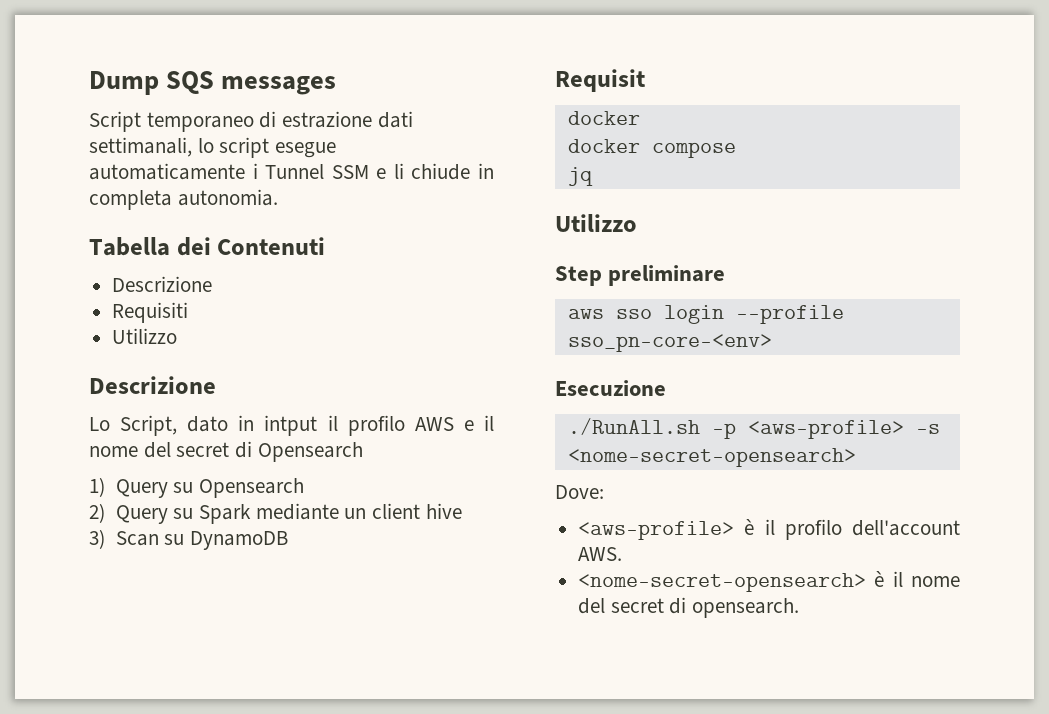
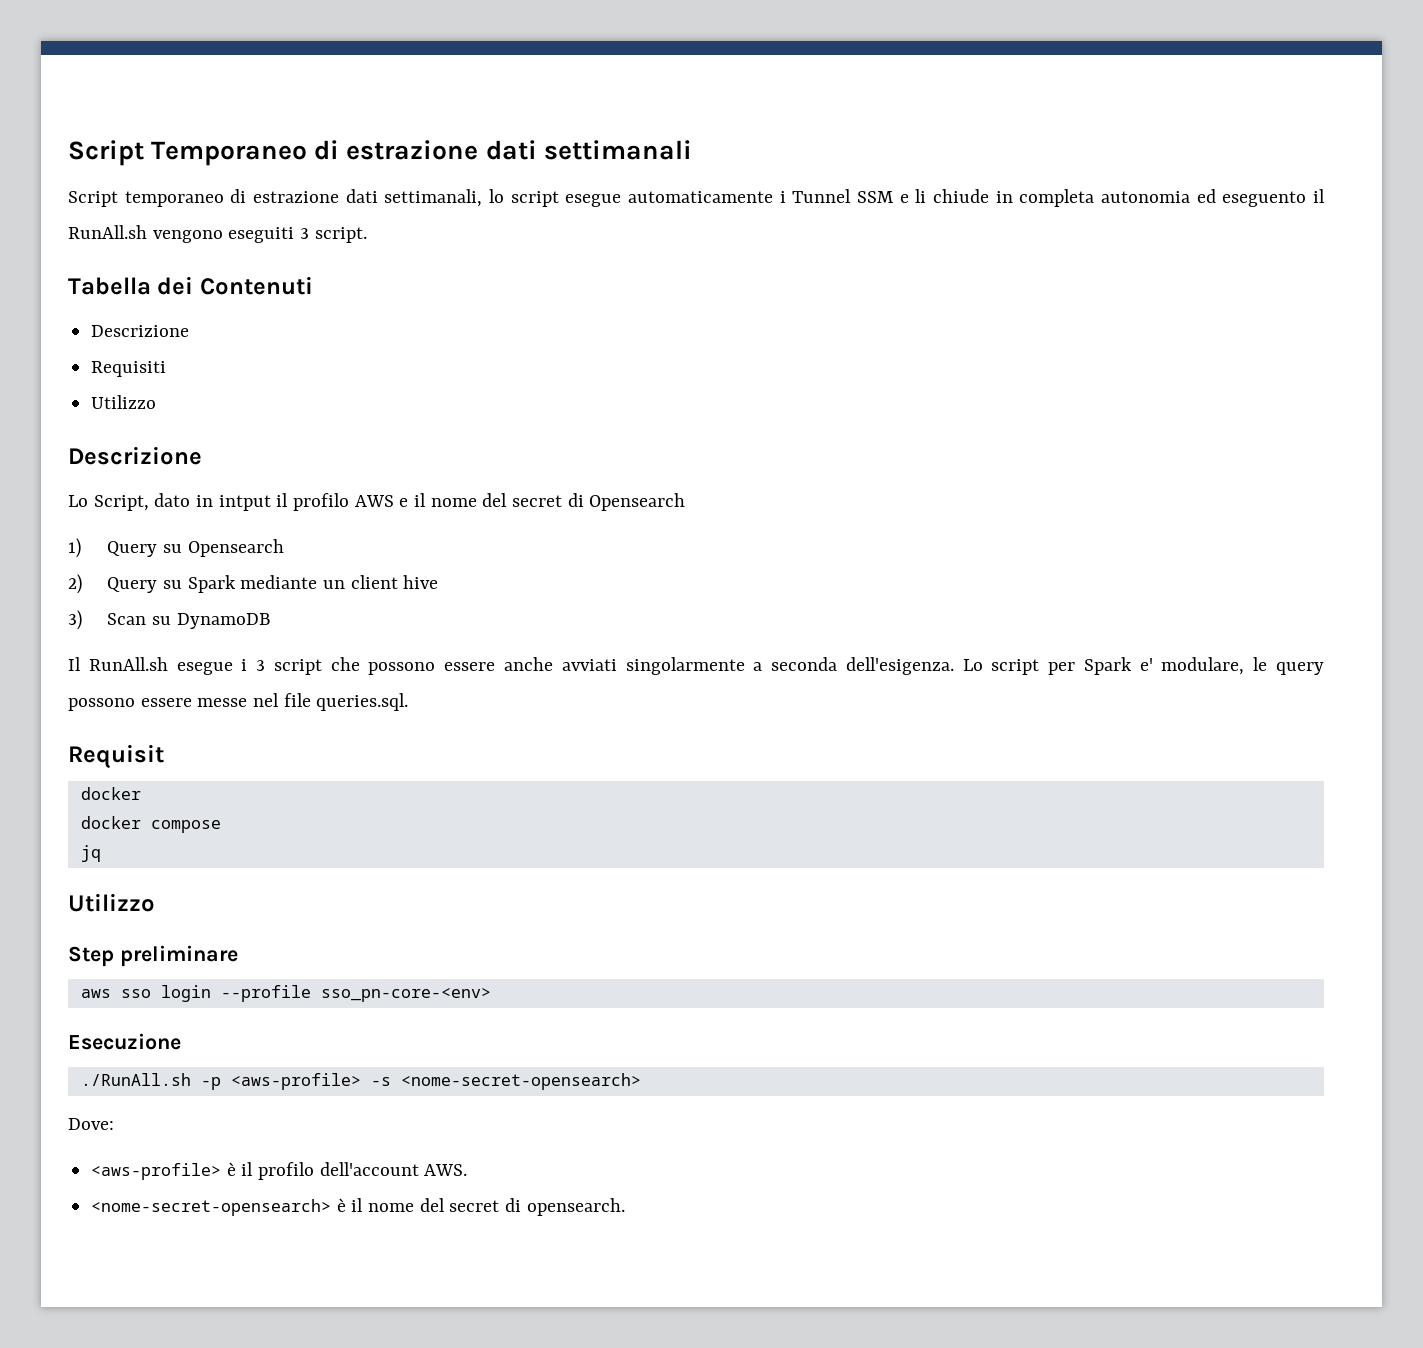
[89,71,337,95] Dump SQS messages -> [68,140,692,166] Script Temporaneo di estrazione dati settimanali
[177,189,278,206] autonomia. -> [1100,189,1325,207] [68,225,367,243] autonomia ed eseguento il RunAll.sh vengono eseguiti 3 script.
(288, 540) none -> [68,657,1324,675] [68,693,409,711] // Il RunAll.sh esegue i 3 script che possono essere anche avviati singolarmente a seconda dell'esigenza. Lo script per Spark e' modulare, le query possono essere messe nel file queries.sql.

